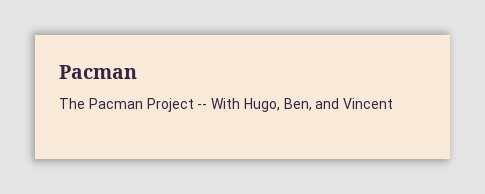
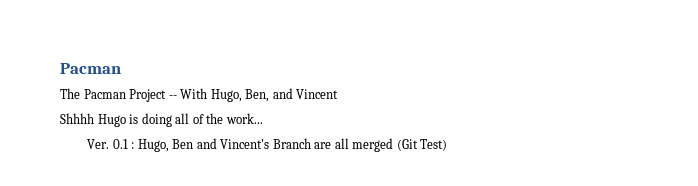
(394, 103) none -> [60,113,263,127] [87,138,448,152] // Shhhh Hugo is doing all of the work... // Ver. 0.1 : Hugo, Ben and Vincent's Branch are all merged (Git Test)

